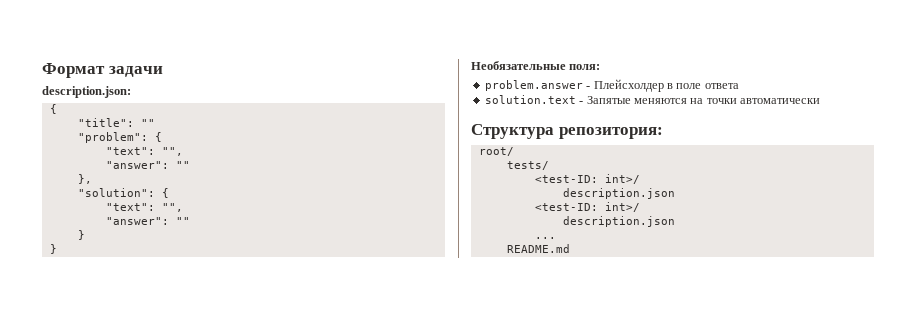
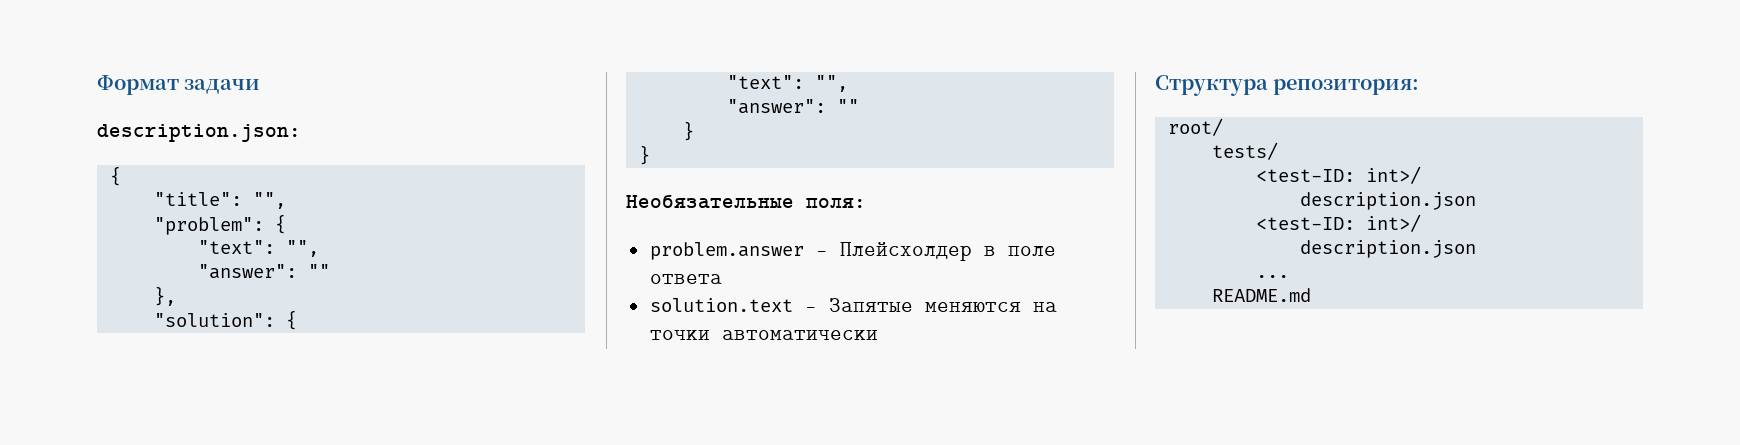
[140,119,155,127] "" -> [252,192,286,209] "",

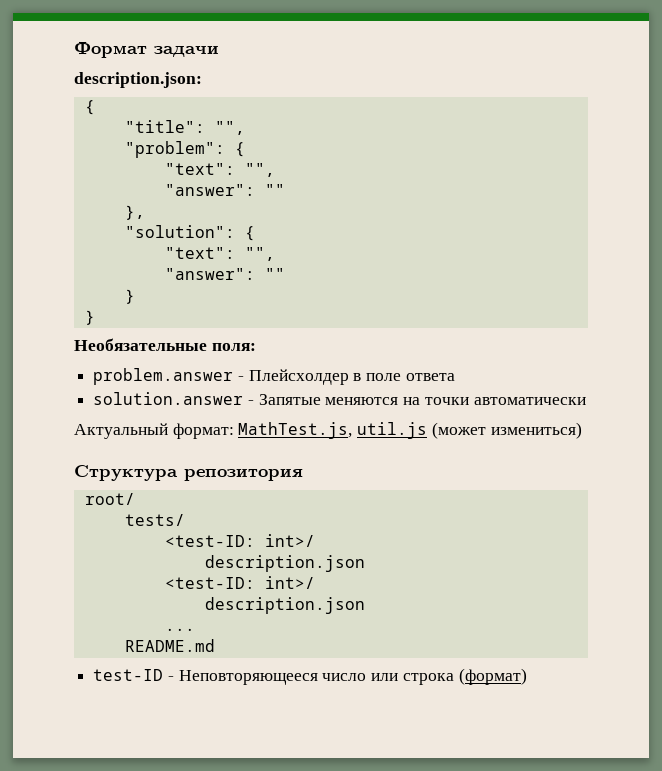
[649,298,793,312] solution.text -> [93,392,244,405] solution.answer
(878, 334) none -> [74,422,582,439] // Актуальный формат: MathTest.js, util.js (может измениться)
[1273,79,1420,95] репозитория: -> [184,469,303,481] репозитория
(1311, 295) none -> [93,668,527,685] // test-ID - Неповторяющееся число или строка (формат)

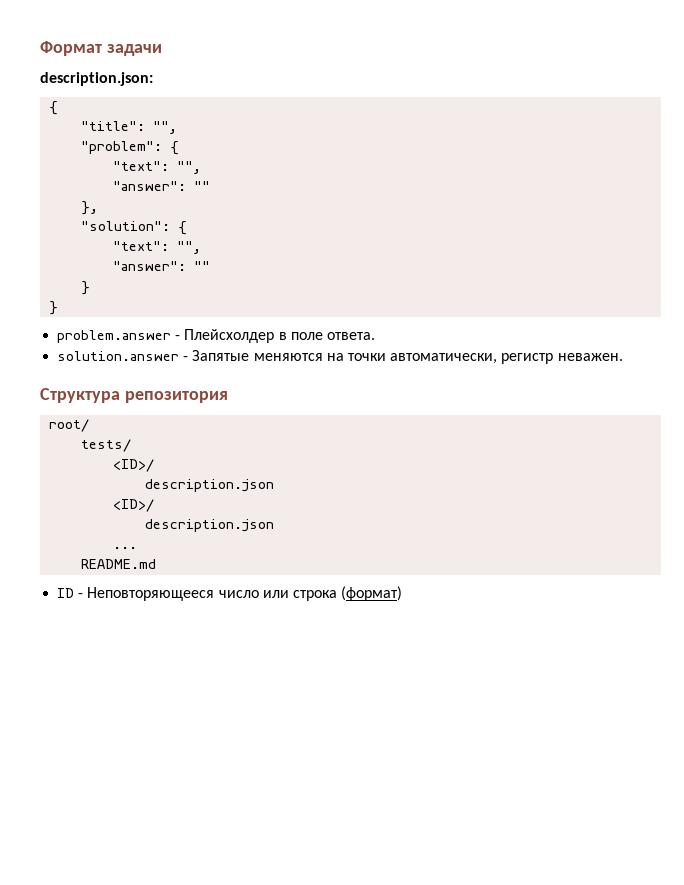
[74,338,256,351] // Необязательные поля: -> (59, 308) none
[405,373,455,381] ответа -> [326,332,375,340] ответа.
[473,397,586,405] [74,422,582,439] автоматически // Актуальный формат: MathTest.js, util.js (может измениться) -> [390,353,623,364] автоматически, регистр неважен.
[164,534,315,547] [204,555,365,572] [164,576,315,589] <test-ID: int>/ // description.json // <test-ID: int>/ -> [113,459,155,472] [145,479,275,492] [113,499,155,512] <ID>/ // description.json // <ID>/
[93,669,164,681] test-ID -> [57,588,75,598] ID

